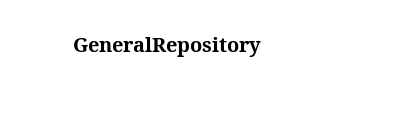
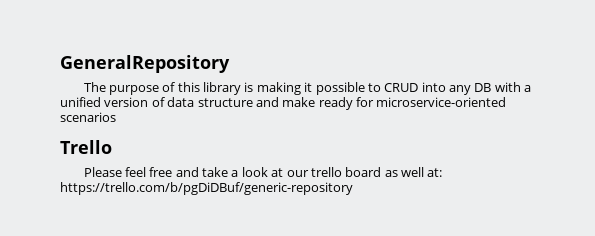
(261, 47) none -> [83,82,532,95] [60,97,507,110] [60,112,116,122] [60,140,112,154] [83,167,443,177] [60,182,353,195] // The purpose of this library is making it possible to CRUD into any DB with a unified version of data structure and make ready for microservice-oriented scenarios // Trello // Please feel free and take a look at our trello board as well at: https://trello.com/b/pgDiDBuf/generic-repository

